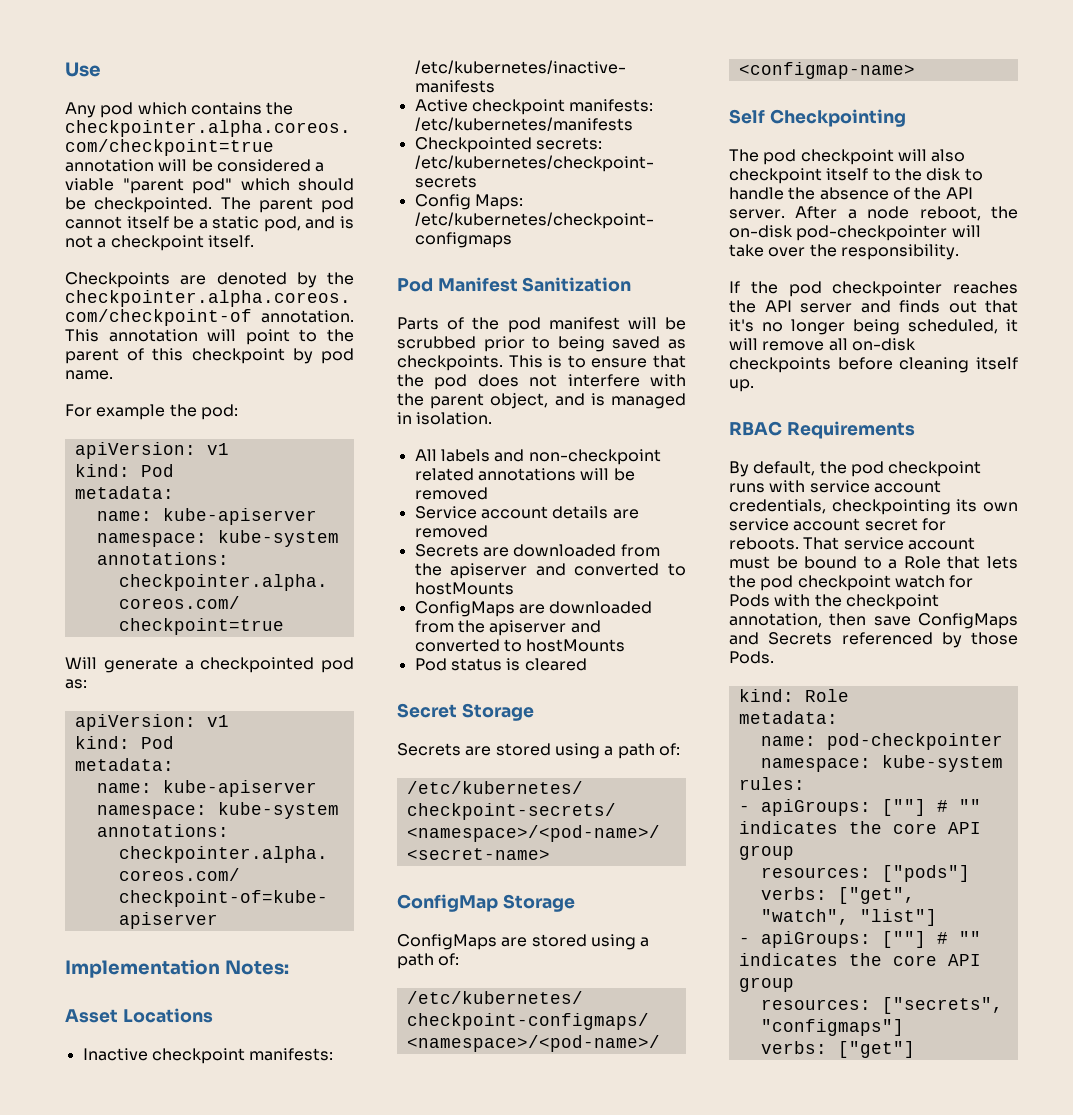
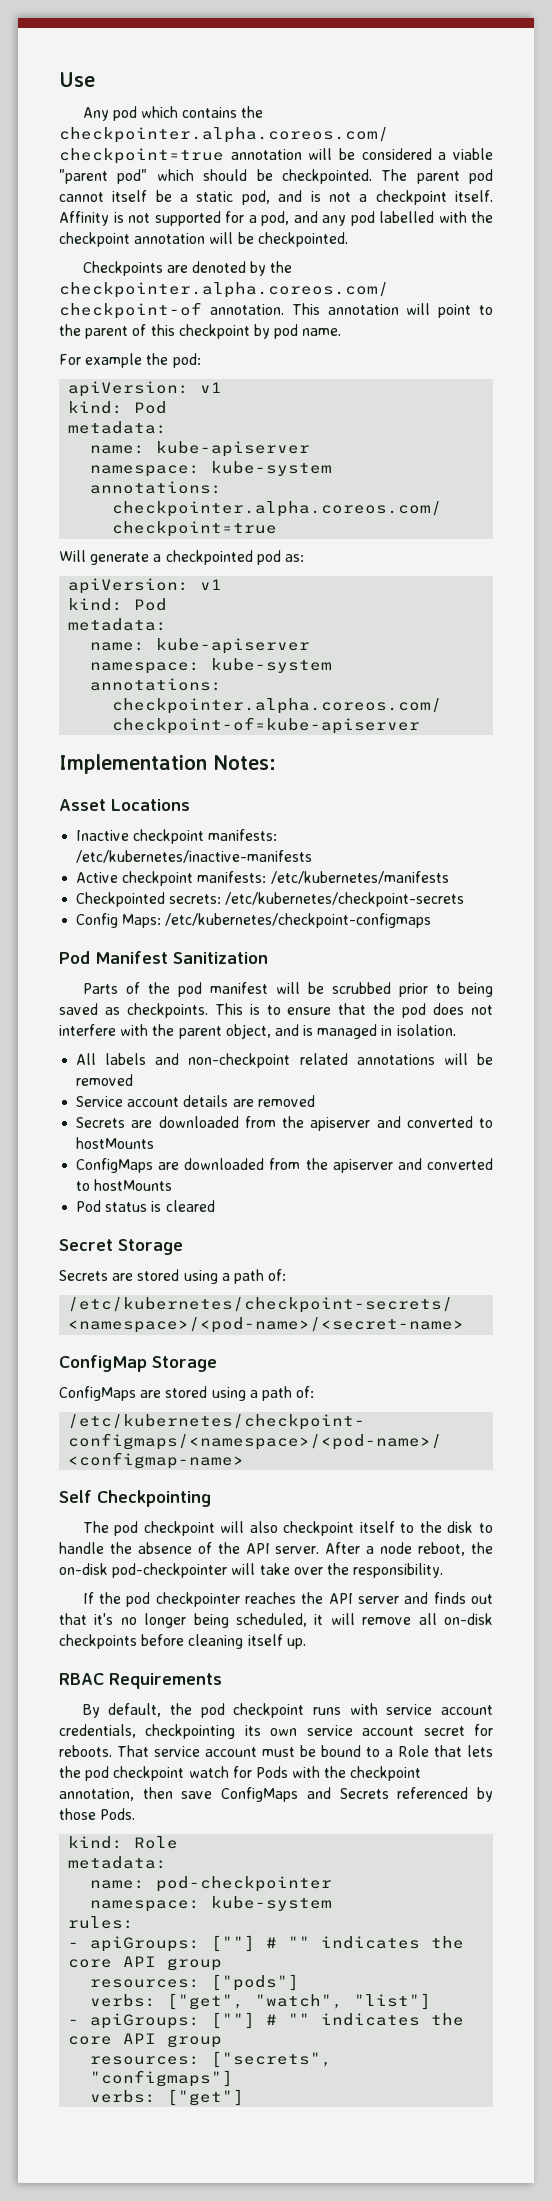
(254, 241) none -> [59,211,493,226] [59,232,348,247] Affinity is not supported for a pod, and any pod labelled with the checkpoint annotation will be checkpointed.

